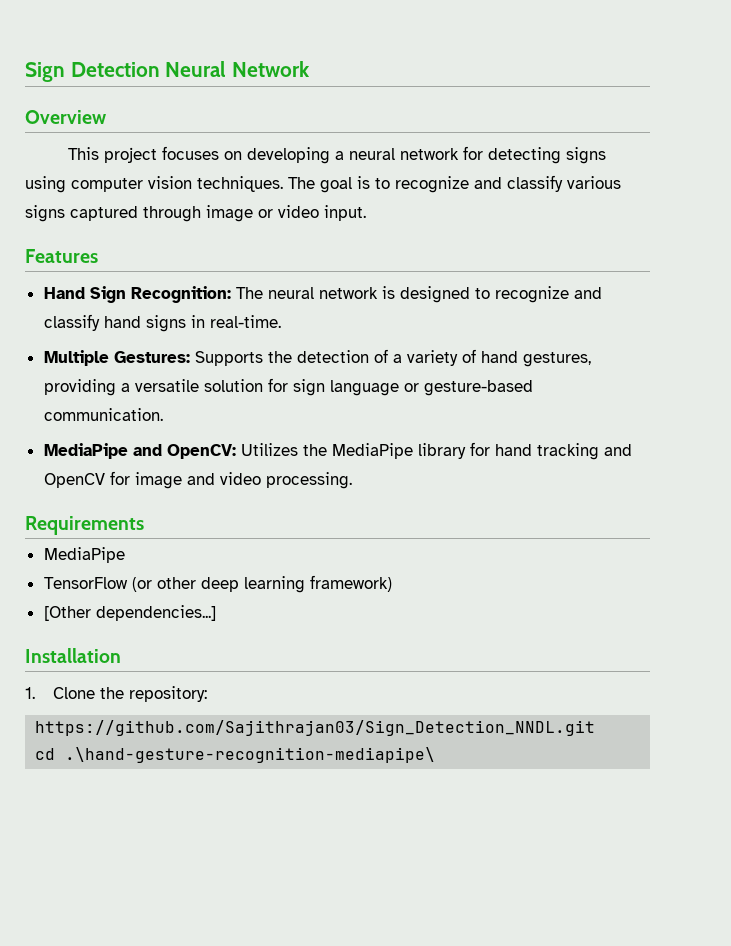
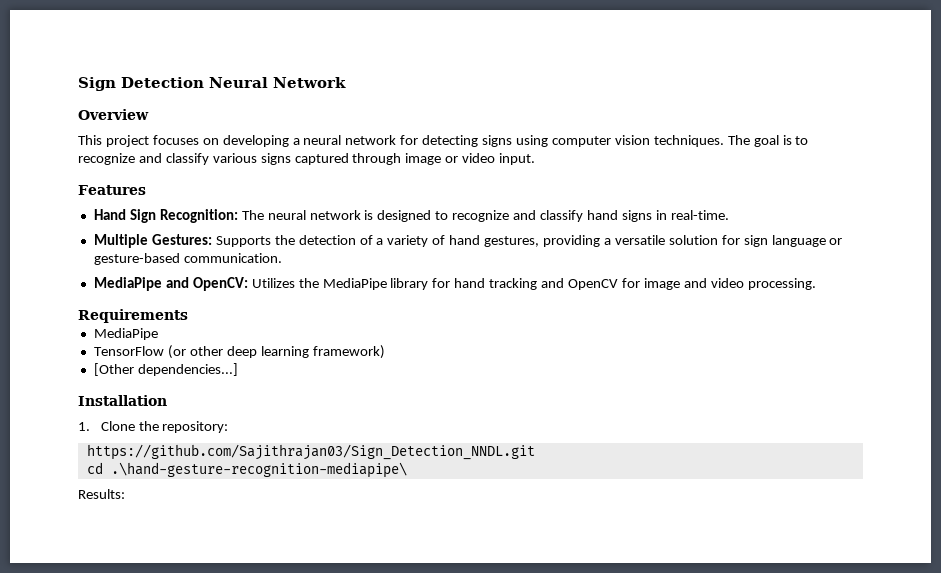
(436, 755) none -> [78,489,125,499] // Results:

